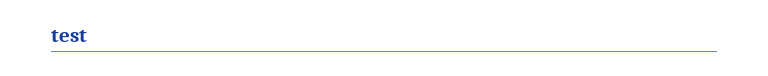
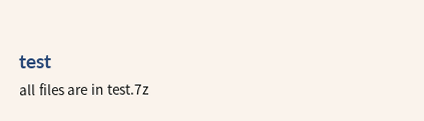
(87, 36) none -> [19,83,150,96] // all files are in test.7z

